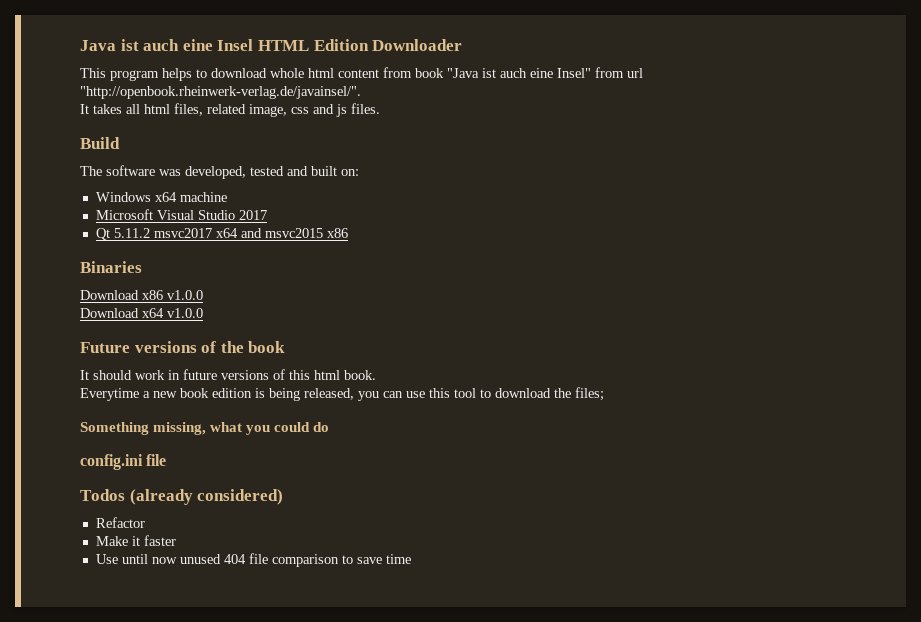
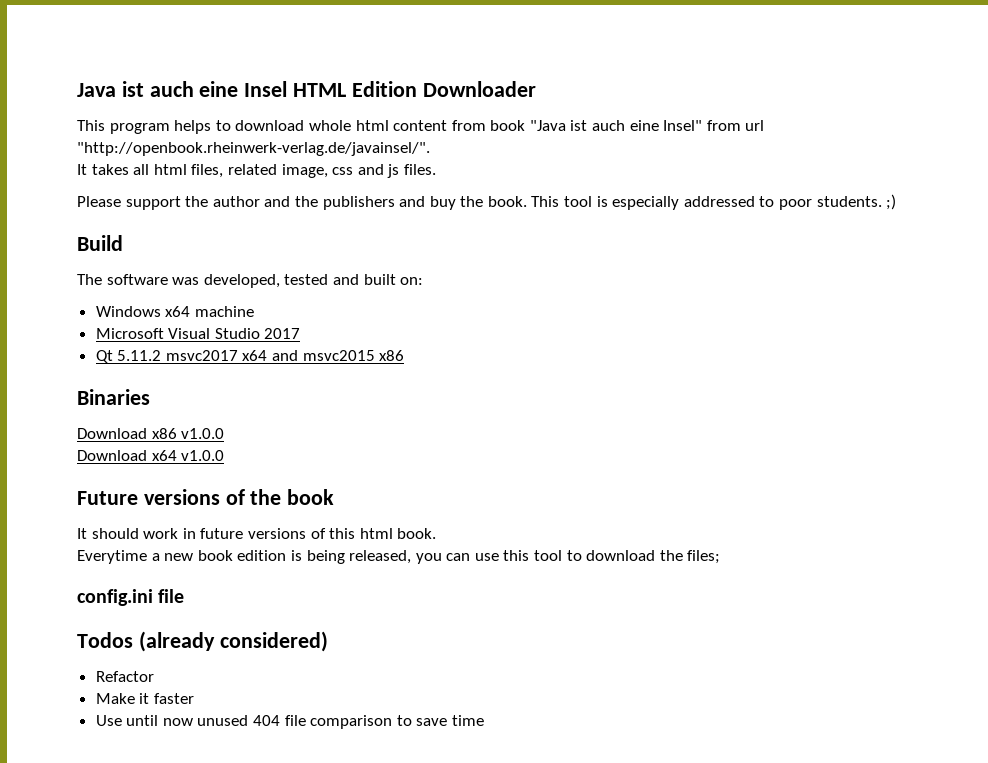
(380, 108) none -> [77,194,897,210] // Please support the author and the publishers and buy the book. This tool is especially addressed to poor students. ;)
[80,422,330,435] // Something missing, what you could do -> (721, 557) none

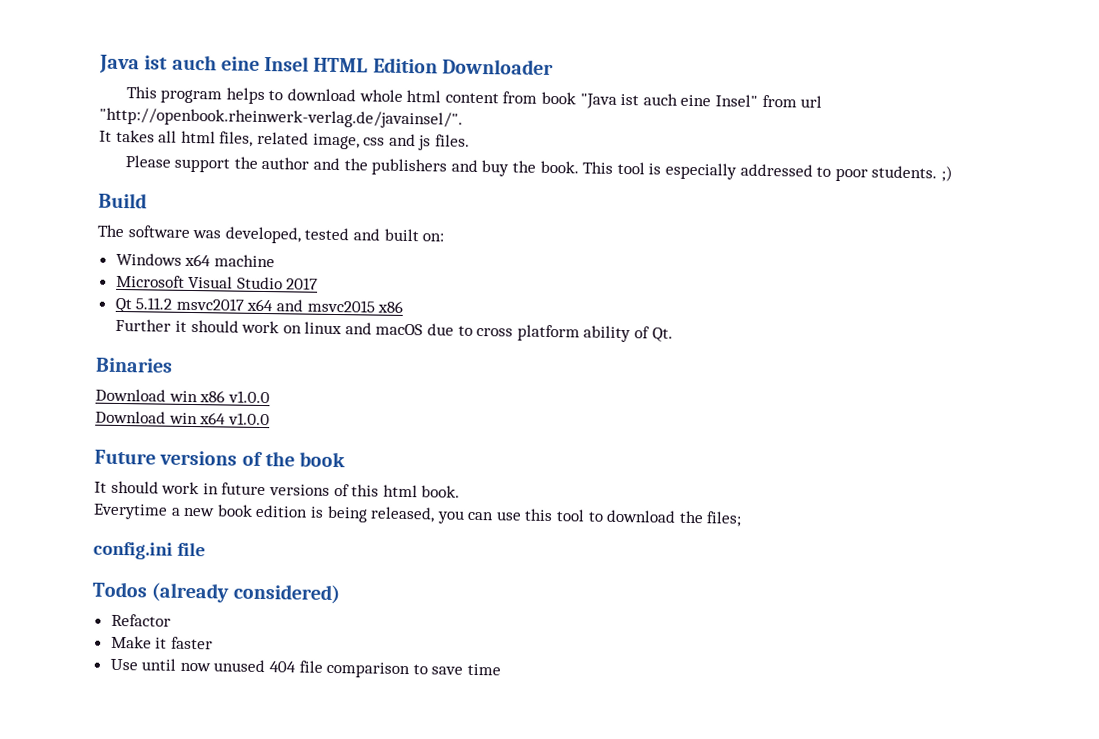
(405, 355) none -> [115,318,673,343] // Further it should work on linux and macOS due to cross platform ability of Qt.
(147, 433) none -> [168,390,198,403] win
(147, 455) none -> [168,412,198,425] win

